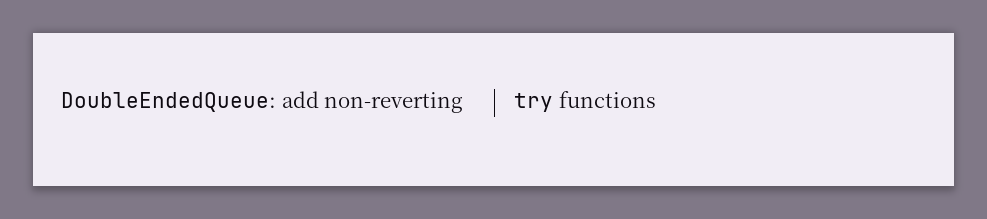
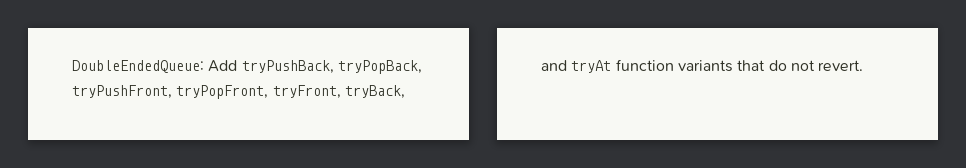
[281,91,656,113] add non-reverting try functions -> [208,60,422,74] [72,85,405,99] [541,59,864,73] Add tryPushBack, tryPopBack, tryPushFront, tryPopFront, tryFront, tryBack, and tryAt function variants that do not revert.

